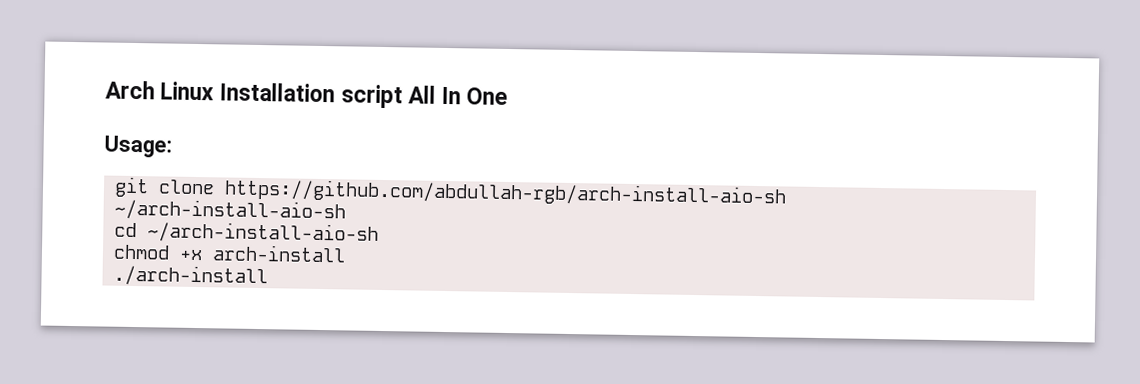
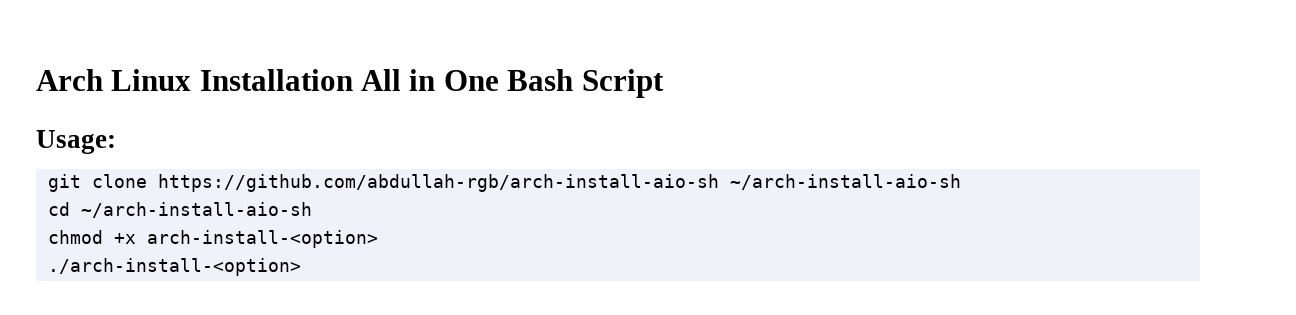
[340,84,462,109] script All In -> [361,69,436,91] All in
(509, 96) none -> [507,69,664,98] Bash Script
[211,244,346,263] [112,264,268,288] arch-install // ./arch-install -> [147,230,378,248] [48,258,301,276] arch-install-<option> // ./arch-install-<option>

